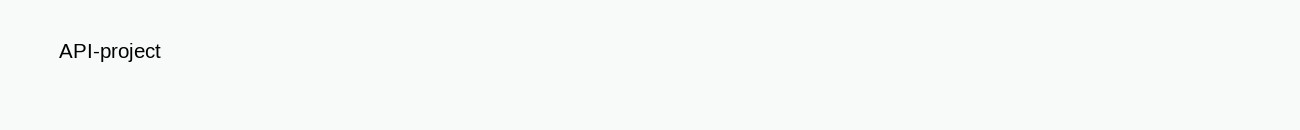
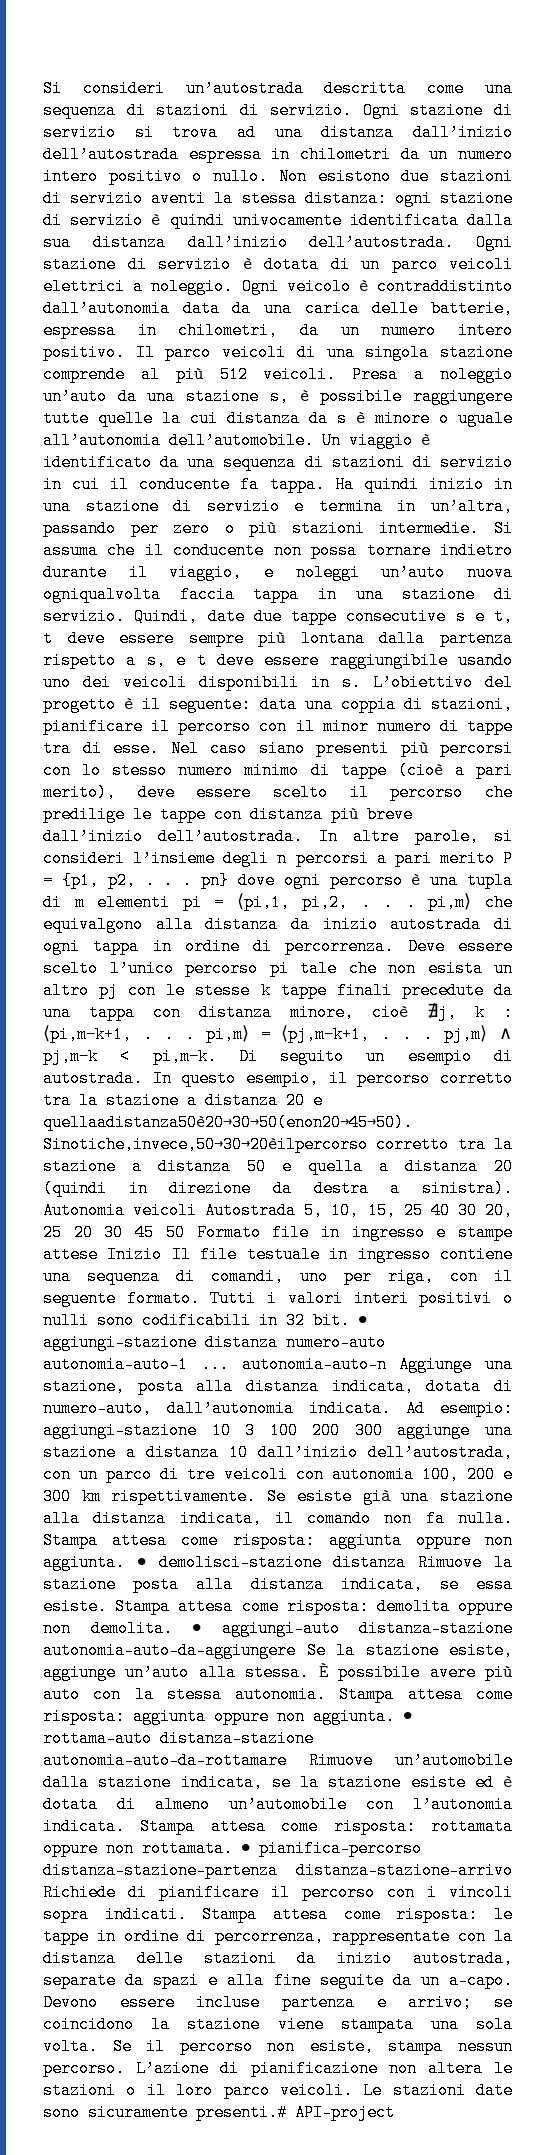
(59, 52) none -> [43,80,513,97] [43,102,513,119] [43,124,513,141] [43,146,513,163] [43,168,513,185] [43,190,513,207] [43,212,513,229] [43,234,513,251] [43,256,513,273] [43,278,513,295] [43,300,513,317] [43,322,513,339] [43,344,513,361] [43,366,513,383] [43,388,513,405] [43,410,513,427] [43,432,430,449] [43,454,513,471] [43,476,513,493] [43,498,513,515] [43,520,513,537] [43,542,513,559] [43,564,513,581] [43,586,513,603] [43,608,513,625] [43,630,513,647] [43,652,513,669] [43,674,513,691] [43,696,513,713] [43,718,513,735] [43,740,513,757] [43,762,513,779] [43,784,513,801] [43,806,413,823] [43,828,513,845] [43,850,513,867] [43,872,513,889] [43,893,514,911] [43,916,513,933] [43,938,513,955] [43,960,513,977] [43,982,513,999] [43,1003,513,1021] [43,1025,513,1043] [43,1048,513,1065] [43,1070,513,1087] [43,1092,323,1109] [43,1114,413,1131] [43,1136,513,1153] [43,1158,513,1175] [43,1180,513,1197] [43,1202,513,1219] [43,1224,513,1241] [43,1246,513,1263] [43,1268,513,1285] [43,1290,513,1307] [43,1312,367,1329] [43,1334,386,1351] [43,1356,513,1373] [43,1378,513,1395] [43,1400,513,1417] [43,1422,513,1439] [43,1444,513,1461] [43,1466,514,1483] [43,1488,513,1505] [43,1510,513,1527] [43,1532,513,1549] [43,1554,513,1571] [43,1576,513,1593] [43,1598,513,1615] [43,1620,513,1637] [43,1642,513,1659] [43,1663,513,1681] [43,1686,513,1703] [43,1708,412,1725] [43,1730,314,1747] [43,1752,513,1769] [43,1774,512,1791] [43,1796,513,1813] [43,1818,513,1835] [43,1840,422,1857] [43,1862,513,1879] [43,1884,513,1901] [43,1906,513,1923] [43,1928,513,1945] [43,1950,513,1967] [43,1972,513,1989] [43,1994,513,2011] [43,2016,513,2033] [43,2038,513,2055] [43,2060,513,2077] [43,2082,513,2099] [43,2104,287,2121] Si consideri un’autostrada descritta come una sequenza di stazioni di servizio. Ogni stazione di servizio si trova ad una distanza dall’inizio dell’autostrada espressa in chilometri da un numero intero positivo o nullo. Non esistono due stazioni di servizio aventi la stessa distanza: ogni stazione di servizio è quindi univocamente identificata dalla sua distanza dall’inizio dell’autostrada. Ogni stazione di servizio è dotata di un parco veicoli elettrici a noleggio. Ogni veicolo è contraddistinto dall’autonomia data da una carica delle batterie, espressa in chilometri, da un numero intero positivo. Il parco veicoli di una singola stazione comprende al più 512 veicoli. Presa a noleggio un’auto da una stazione s, è possibile raggiungere tutte quelle la cui distanza da s è minore o uguale all’autonomia dell’automobile. Un viaggio è identificato da una sequenza di stazioni di servizio in cui il conducente fa tappa. Ha quindi inizio in una stazione di servizio e termina in un’altra, passando per zero o più stazioni intermedie. Si assuma che il conducente non possa tornare indietro durante il viaggio, e noleggi un’auto nuova ogniqualvolta faccia tappa in una stazione di servizio. Quindi, date due tappe consecutive s e t, t deve essere sempre più lontana dalla partenza rispetto a s, e t deve essere raggiungibile usando uno dei veicoli disponibili in s. L’obiettivo del progetto è il seguente: data una coppia di stazioni, pianificare il percorso con il minor numero di tappe tra di esse. Nel caso siano presenti più percorsi con lo stesso numero minimo di tappe (cioè a pari merito), deve essere scelto il percorso che predilige le tappe con distanza più breve dall’inizio dell’autostrada. In altre parole, si consideri l’insieme degli n percorsi a pari merito P = {p1, p2, . . . pn} dove ogni percorso è una tupla di m elementi pi = ⟨pi,1, pi,2, . . . pi,m⟩ che equivalgono alla distanza da inizio autostrada di ogni tappa in ordine di percorrenza. Deve essere scelto l’unico percorso pi tale che non esista un altro pj con le stesse k tappe finali precedute da una tappa con distanza minore, cioè ∄j, k : ⟨pi,m−k+1, . . . pi,m⟩ = ⟨pj,m−k+1, . . . pj,m⟩ ∧ pj,m−k < pi,m−k. Di seguito un esempio di autostrada. In questo esempio, il percorso corretto tra la stazione a distanza 20 e quellaadistanza50è20→30→50(enon20→45→50). Sinotiche,invece,50→30→20èilpercorso corretto tra la stazione a distanza 50 e quella a distanza 20 (quindi in direzione da destra a sinistra). Autonomia veicoli Autostrada 5, 10, 15, 25 40 30 20, 25 20 30 45 50 Formato file in ingresso e stampe attese Inizio Il file testuale in ingresso contiene una sequenza di comandi, uno per riga, con il seguente formato. Tutti i valori interi positivi o nulli sono codificabili in 32 bit. • aggiungi-stazione distanza numero-auto autonomia-auto-1 ... autonomia-auto-n Aggiunge una stazione, posta alla distanza indicata, dotata di numero-auto, dall’autonomia indicata. Ad esempio: aggiungi-stazione 10 3 100 200 300 aggiunge una stazione a distanza 10 dall’inizio dell’autostrada, con un parco di tre veicoli con autonomia 100, 200 e 300 km rispettivamente. Se esiste già una stazione alla distanza indicata, il comando non fa nulla. Stampa attesa come risposta: aggiunta oppure non aggiunta. • demolisci-stazione distanza Rimuove la stazione posta alla distanza indicata, se essa esiste. Stampa attesa come risposta: demolita oppure non demolita. • aggiungi-auto distanza-stazione autonomia-auto-da-aggiungere Se la stazione esiste, aggiunge un’auto alla stessa. È possibile avere più auto con la stessa autonomia. Stampa attesa come risposta: aggiunta oppure non aggiunta. • rottama-auto distanza-stazione autonomia-auto-da-rottamare Rimuove un’automobile dalla stazione indicata, se la stazione esiste ed è dotata di almeno un’automobile con l’autonomia indicata. Stampa attesa come risposta: rottamata oppure non rottamata. • pianifica-percorso distanza-stazione-partenza distanza-stazione-arrivo Richiede di pianificare il percorso con i vincoli sopra indicati. Stampa attesa come risposta: le tappe in ordine di percorrenza, rappresentate con la distanza delle stazioni da inizio autostrada, separate da spazi e alla fine seguite da un a-capo. Devono essere incluse partenza e arrivo; se coincidono la stazione viene stampata una sola volta. Se il percorso non esiste, stampa nessun percorso. L’azione di pianificazione non altera le stazioni o il loro parco veicoli. Le stazioni date sono sicuramente presenti.#

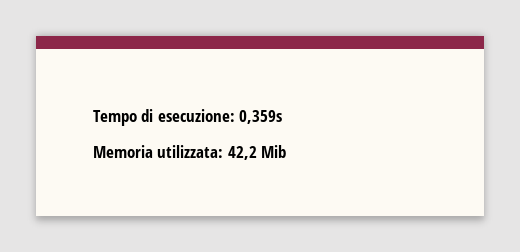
[43,80,513,97] [43,102,513,119] [43,124,513,141] [43,146,513,163] [43,168,513,185] [43,190,513,207] [43,212,513,229] [43,234,513,251] [43,256,513,273] [43,278,513,295] [43,300,513,317] [43,322,513,339] [43,344,513,361] [43,366,513,383] [43,388,513,405] [43,410,513,427] [43,432,430,449] [43,454,513,471] [43,476,513,493] [43,498,513,515] [43,520,513,537] [43,542,513,559] [43,564,513,581] [43,586,513,603] [43,608,513,625] [43,630,513,647] [43,652,513,669] [43,674,513,691] [43,696,513,713] [43,718,513,735] [43,740,513,757] [43,762,513,779] [43,784,513,801] [43,806,413,823] [43,828,513,845] [43,850,513,867] [43,872,513,889] [43,893,514,911] [43,916,513,933] [43,938,513,955] [43,960,513,977] [43,982,513,999] [43,1003,513,1021] [43,1025,513,1043] [43,1048,513,1065] [43,1070,513,1087] [43,1092,323,1109] [43,1114,413,1131] [43,1136,513,1153] [43,1158,513,1175] [43,1180,513,1197] [43,1202,513,1219] [43,1224,513,1241] [43,1246,513,1263] [43,1268,513,1285] [43,1290,513,1307] [43,1312,367,1329] [43,1334,386,1351] [43,1356,513,1373] [43,1378,513,1395] [43,1400,513,1417] [43,1422,513,1439] [43,1444,513,1461] [43,1466,514,1483] [43,1488,513,1505] [43,1510,513,1527] [43,1532,513,1549] [43,1554,513,1571] [43,1576,513,1593] [43,1598,513,1615] [43,1620,513,1637] [43,1642,513,1659] [43,1663,513,1681] [43,1686,513,1703] [43,1708,412,1725] [43,1730,314,1747] [43,1752,513,1769] [43,1774,512,1791] [43,1796,513,1813] [43,1818,513,1835] [43,1840,422,1857] [43,1862,513,1879] [43,1884,513,1901] [43,1906,513,1923] [43,1928,513,1945] [43,1950,513,1967] [43,1972,513,1989] [43,1994,513,2011] [43,2016,513,2033] [43,2038,513,2055] [43,2060,513,2077] [43,2082,513,2099] [43,2104,395,2121] Si consideri un’autostrada descritta come una sequenza di stazioni di servizio. Ogni stazione di servizio si trova ad una distanza dall’inizio dell’autostrada espressa in chilometri da un numero intero positivo o nullo. Non esistono due stazioni di servizio aventi la stessa distanza: ogni stazione di servizio è quindi univocamente identificata dalla sua distanza dall’inizio dell’autostrada. Ogni stazione di servizio è dotata di un parco veicoli elettrici a noleggio. Ogni veicolo è contraddistinto dall’autonomia data da una carica delle batterie, espressa in chilometri, da un numero intero positivo. Il parco veicoli di una singola stazione comprende al più 512 veicoli. Presa a noleggio un’auto da una stazione s, è possibile raggiungere tutte quelle la cui distanza da s è minore o uguale all’autonomia dell’automobile. Un viaggio è identificato da una sequenza di stazioni di servizio in cui il conducente fa tappa. Ha quindi inizio in una stazione di servizio e termina in un’altra, passando per zero o più stazioni intermedie. Si assuma che il conducente non possa tornare indietro durante il viaggio, e noleggi un’auto nuova ogniqualvolta faccia tappa in una stazione di servizio. Quindi, date due tappe consecutive s e t, t deve essere sempre più lontana dalla partenza rispetto a s, e t deve essere raggiungibile usando uno dei veicoli disponibili in s. L’obiettivo del progetto è il seguente: data una coppia di stazioni, pianificare il percorso con il minor numero di tappe tra di esse. Nel caso siano presenti più percorsi con lo stesso numero minimo di tappe (cioè a pari merito), deve essere scelto il percorso che predilige le tappe con distanza più breve dall’inizio dell’autostrada. In altre parole, si consideri l’insieme degli n percorsi a pari merito P = {p1, p2, . . . pn} dove ogni percorso è una tupla di m elementi pi = ⟨pi,1, pi,2, . . . pi,m⟩ che equivalgono alla distanza da inizio autostrada di ogni tappa in ordine di percorrenza. Deve essere scelto l’unico percorso pi tale che non esista un altro pj con le stesse k tappe finali precedute da una tappa con distanza minore, cioè ∄j, k : ⟨pi,m−k+1, . . . pi,m⟩ = ⟨pj,m−k+1, . . . pj,m⟩ ∧ pj,m−k < pi,m−k. Di seguito un esempio di autostrada. In questo esempio, il percorso corretto tra la stazione a distanza 20 e quellaadistanza50è20→30→50(enon20→45→50). Sinotiche,invece,50→30→20èilpercorso corretto tra la stazione a distanza 50 e quella a distanza 20 (quindi in direzione da destra a sinistra). Autonomia veicoli Autostrada 5, 10, 15, 25 40 30 20, 25 20 30 45 50 Formato file in ingresso e stampe attese Inizio Il file testuale in ingresso contiene una sequenza di comandi, uno per riga, con il seguente formato. Tutti i valori interi positivi o nulli sono codificabili in 32 bit. • aggiungi-stazione distanza numero-auto autonomia-auto-1 ... autonomia-auto-n Aggiunge una stazione, posta alla distanza indicata, dotata di numero-auto, dall’autonomia indicata. Ad esempio: aggiungi-stazione 10 3 100 200 300 aggiunge una stazione a distanza 10 dall’inizio dell’autostrada, con un parco di tre veicoli con autonomia 100, 200 e 300 km rispettivamente. Se esiste già una stazione alla distanza indicata, il comando non fa nulla. Stampa attesa come risposta: aggiunta oppure non aggiunta. • demolisci-stazione distanza Rimuove la stazione posta alla distanza indicata, se essa esiste. Stampa attesa come risposta: demolita oppure non demolita. • aggiungi-auto distanza-stazione autonomia-auto-da-aggiungere Se la stazione esiste, aggiunge un’auto alla stessa. È possibile avere più auto con la stessa autonomia. Stampa attesa come risposta: aggiunta oppure non aggiunta. • rottama-auto distanza-stazione autonomia-auto-da-rottamare Rimuove un’automobile dalla stazione indicata, se la stazione esiste ed è dotata di almeno un’automobile con l’autonomia indicata. Stampa attesa come risposta: rottamata oppure non rottamata. • pianifica-percorso distanza-stazione-partenza distanza-stazione-arrivo Richiede di pianificare il percorso con i vincoli sopra indicati. Stampa attesa come risposta: le tappe in ordine di percorrenza, rappresentate con la distanza delle stazioni da inizio autostrada, separate da spazi e alla fine seguite da un a-capo. Devono essere incluse partenza e arrivo; se coincidono la stazione viene stampata una sola volta. Se il percorso non esiste, stampa nessun percorso. L’azione di pianificazione non altera le stazioni o il loro parco veicoli. Le stazioni date sono sicuramente presenti.# API-project -> [93,109,283,126] [93,145,287,160] Tempo di esecuzione: 0,359s // Memoria utilizzata: 42,2 Mib

